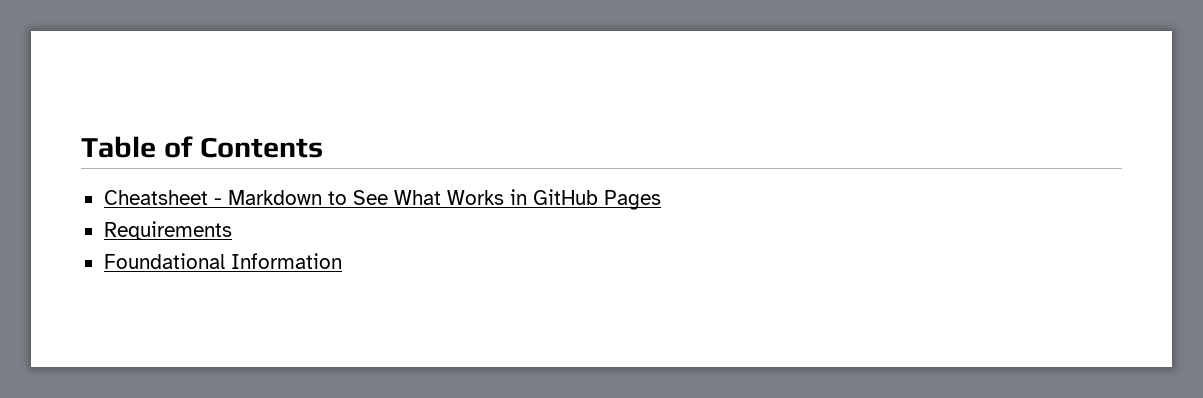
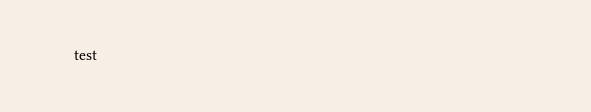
[81,136,323,158] [103,189,661,210] [103,221,232,240] [103,253,342,269] Table of Contents // Cheatsheet - Markdown to See What Works in GitHub Pages // Requirements // Foundational Information -> [74,50,97,60] test

